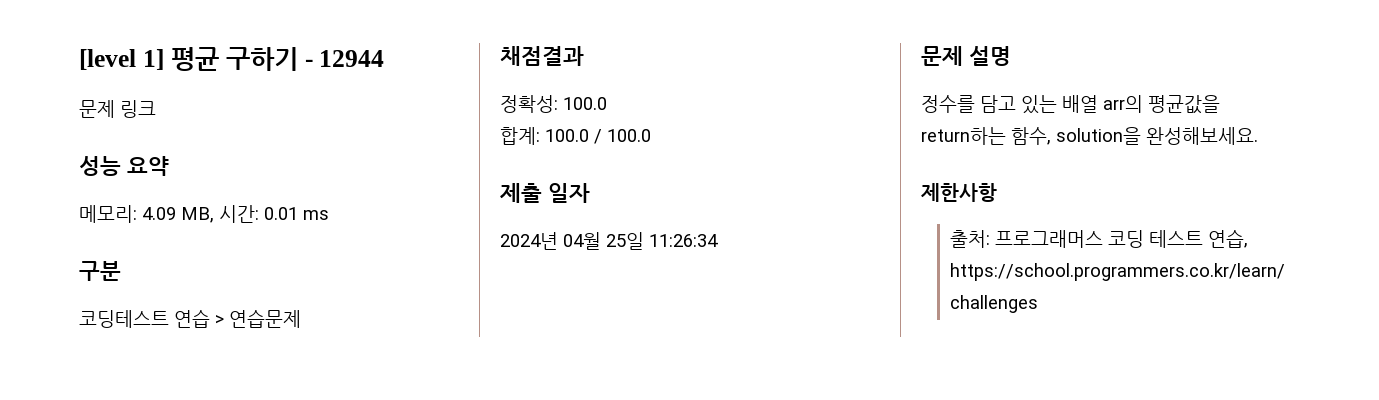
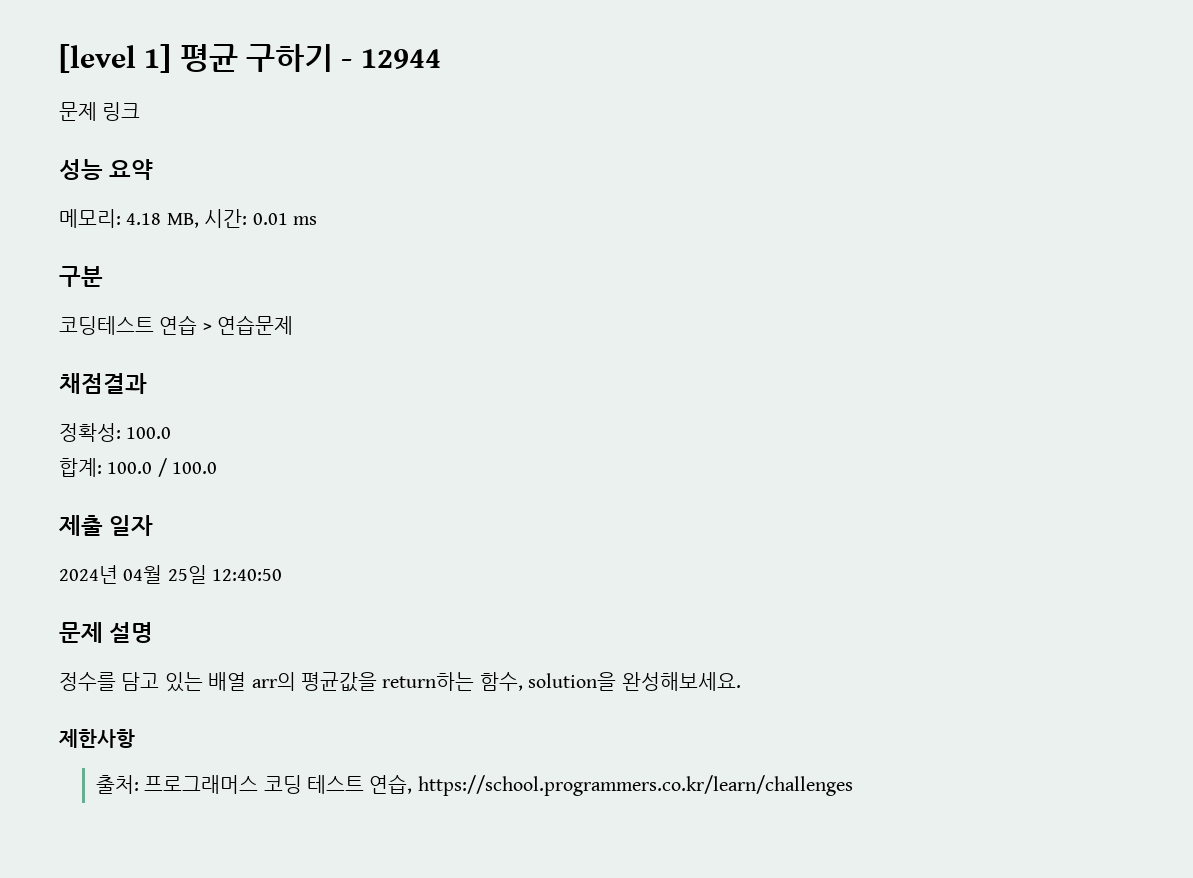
[142,207,176,220] 4.09 -> [126,213,162,225] 4.18
[649,234,718,247] 11:26:34 -> [212,569,283,581] 12:40:50

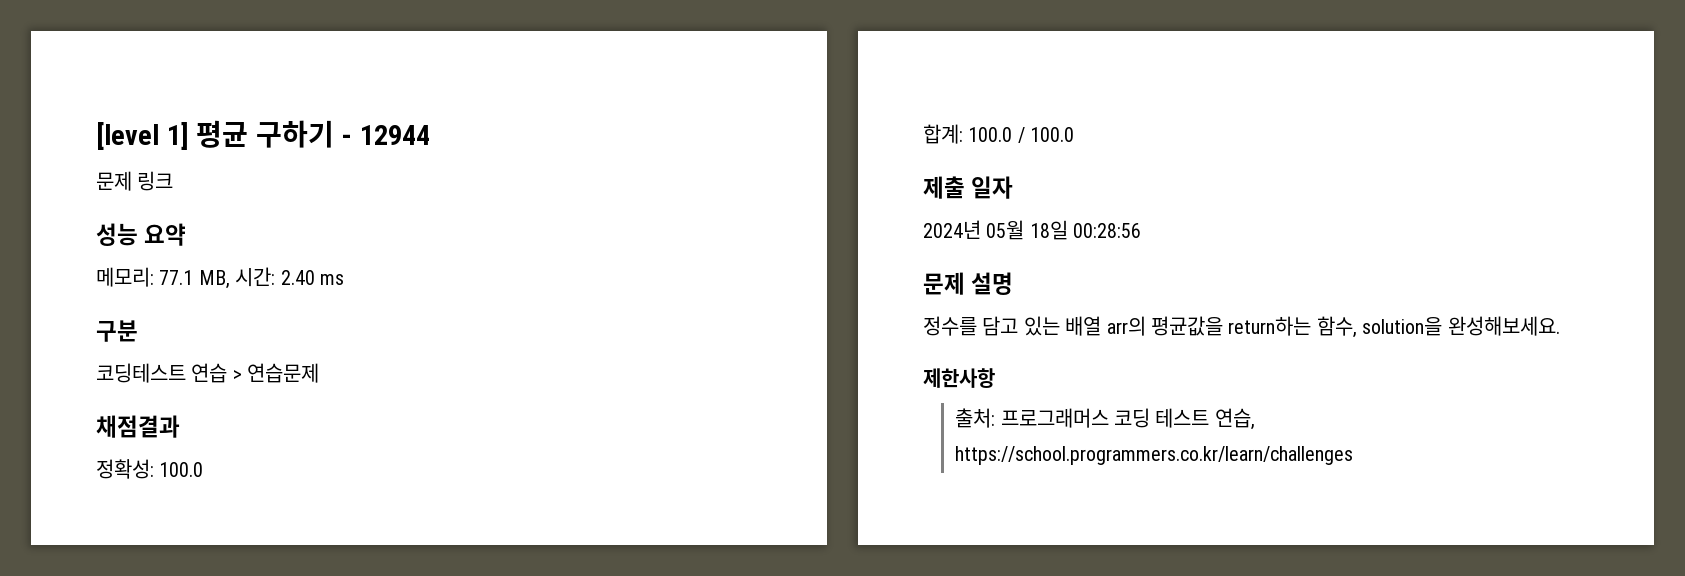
[126,213,162,225] 4.18 -> [159,270,194,285] 77.1
[252,213,288,225] 0.01 -> [280,270,315,285] 2.40
[123,565,283,584] 04월 25일 12:40:50 -> [986,220,1142,240] 05월 18일 00:28:56

